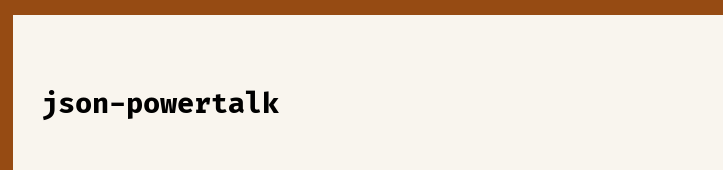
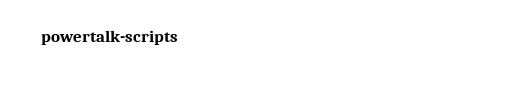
[41,90,279,121] json-powertalk -> [41,30,178,45] powertalk-scripts

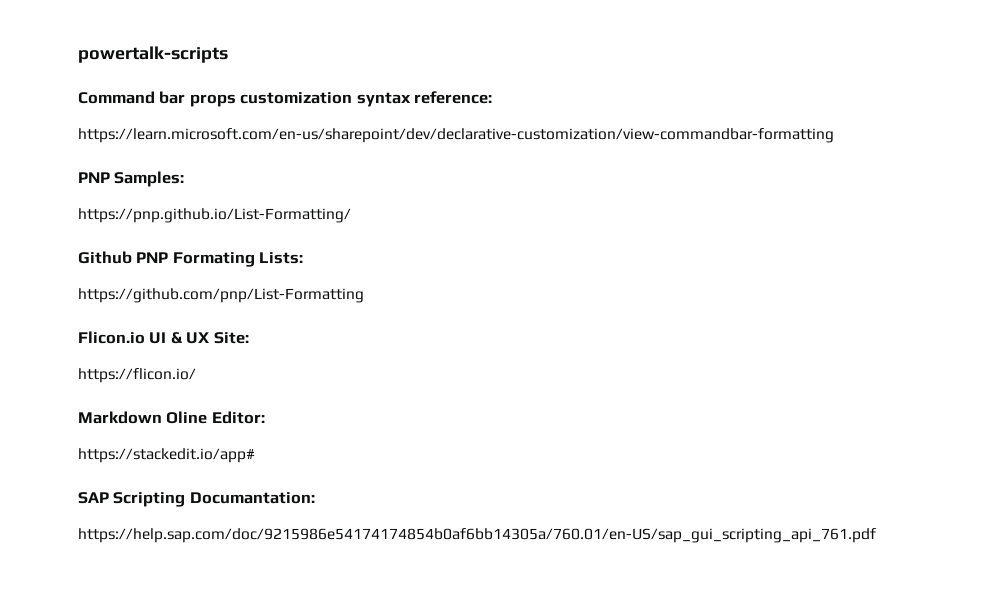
(178, 37) none -> [78,91,493,107] [78,128,834,143] [78,171,185,187] [78,208,351,223] [78,251,304,267] [78,288,364,303] [78,331,249,344] [78,368,196,383] [78,411,265,424] [78,448,255,463] [78,492,315,507] [78,528,876,543] // Command bar props customization syntax reference: // https://learn.microsoft.com/en-us/sharepoint/dev/declarative-customization/view-commandbar-formatting // PNP Samples: // https://pnp.github.io/List-Formatting/ // Github PNP Formating Lists: // https://github.com/pnp/List-Formatting // Flicon.io UI & UX Site: // https://flicon.io/ // Markdown Oline Editor: // https://stackedit.io/app# // SAP Scripting Documantation: // https://help.sap.com/doc/9215986e54174174854b0af6bb14305a/760.01/en-US/sap_gui_scripting_api_761.pdf

